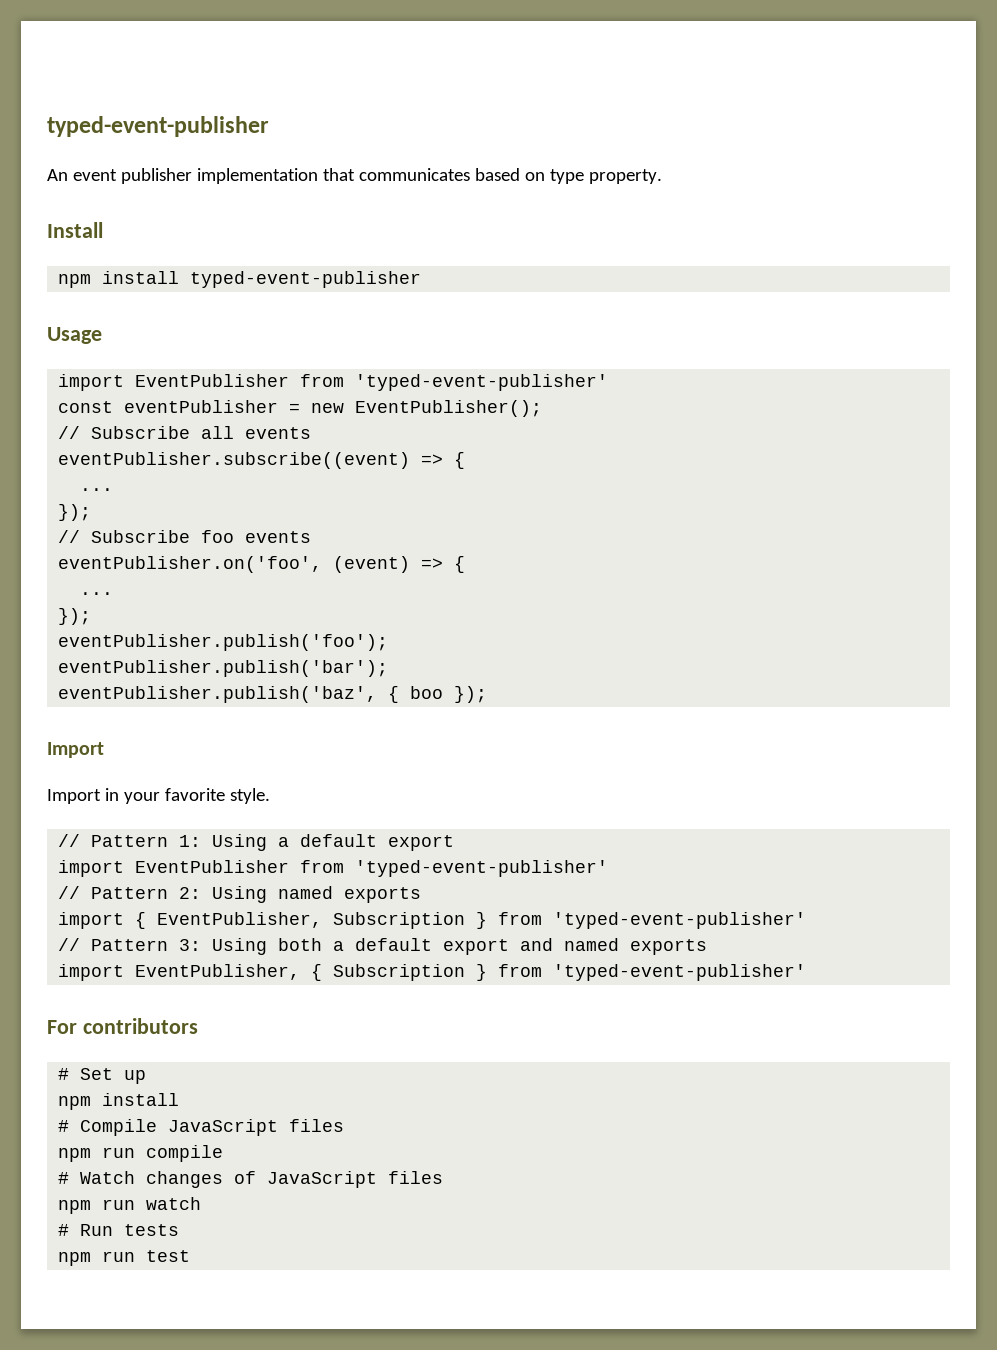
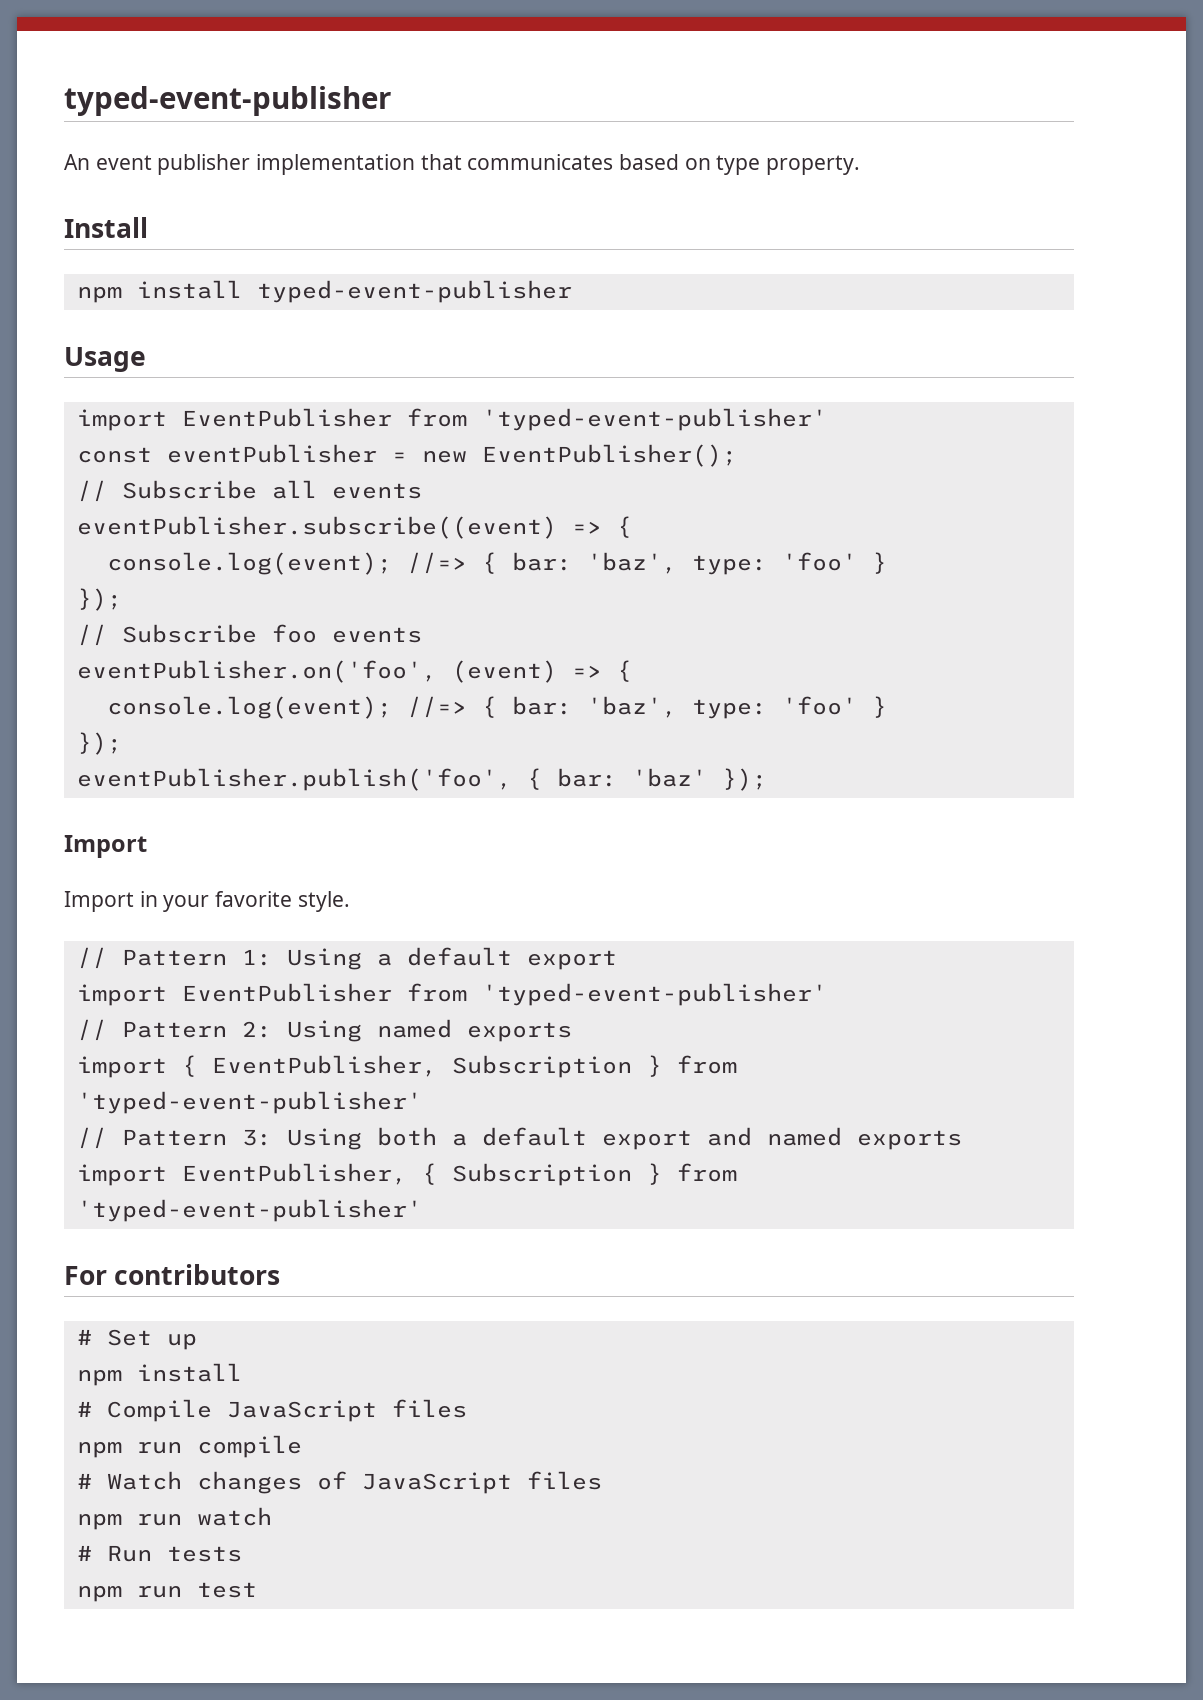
[80,488,114,491] ... -> [106,552,887,575] console.log(event); //=> { bar: 'baz', type: 'foo' }
[80,592,114,595] [58,608,92,625] [58,634,389,651] [58,660,389,677] [58,686,444,703] ... // }); // eventPublisher.publish('foo'); // eventPublisher.publish('bar'); // eventPublisher.publish('baz', { boo -> [106,696,887,719] [76,732,122,755] [76,768,707,791] console.log(event); //=> { bar: 'baz', type: 'foo' } // }); // eventPublisher.publish('foo', { bar: 'baz'

